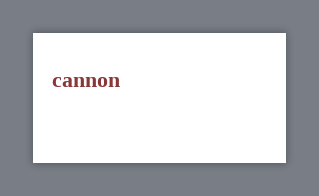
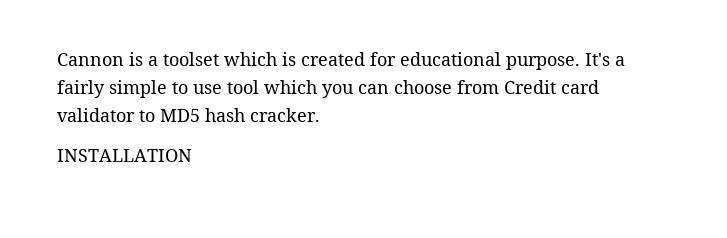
[52,77,120,87] cannon -> [57,52,625,70] [57,80,599,98] [57,108,320,122] [57,149,192,162] Cannon is a toolset which is created for educational purpose. It's a fairly simple to use tool which you can choose from Credit card validator to MD5 hash cracker. // INSTALLATION

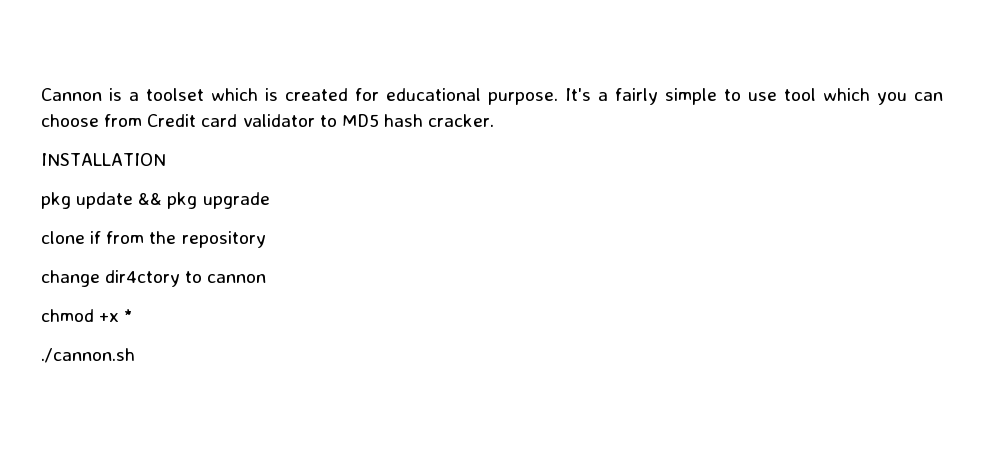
(192, 155) none -> [41,192,270,209] [41,231,266,248] [41,270,267,287] [41,309,134,322] [41,348,135,363] // pkg update && pkg upgrade // clone if from the repository // change dir4ctory to cannon // chmod +x * // ./cannon.sh

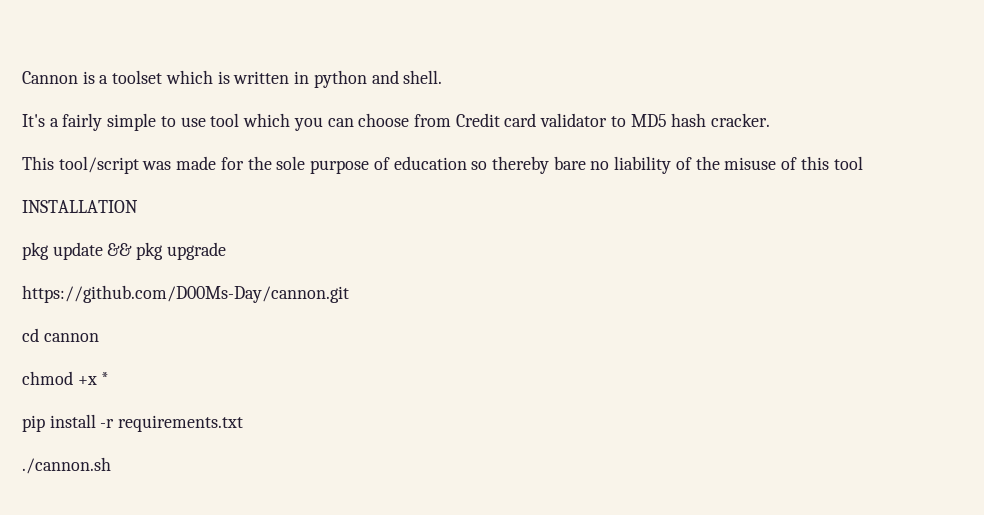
[285,88,558,105] created for educational purpose. -> [233,70,443,88] written in python and shell. //
(495, 120) none -> [22,156,863,174] // This tool/script was made for the sole purpose of education so thereby bare no liability of the misuse of this tool
[41,231,266,248] [41,270,203,287] clone if from the repository // change dir4ctory to -> [22,285,349,303] [22,328,39,342] https://github.com/D00Ms-Day/cannon.git // cd
(134, 315) none -> [22,414,244,432] // pip install -r requirements.txt

